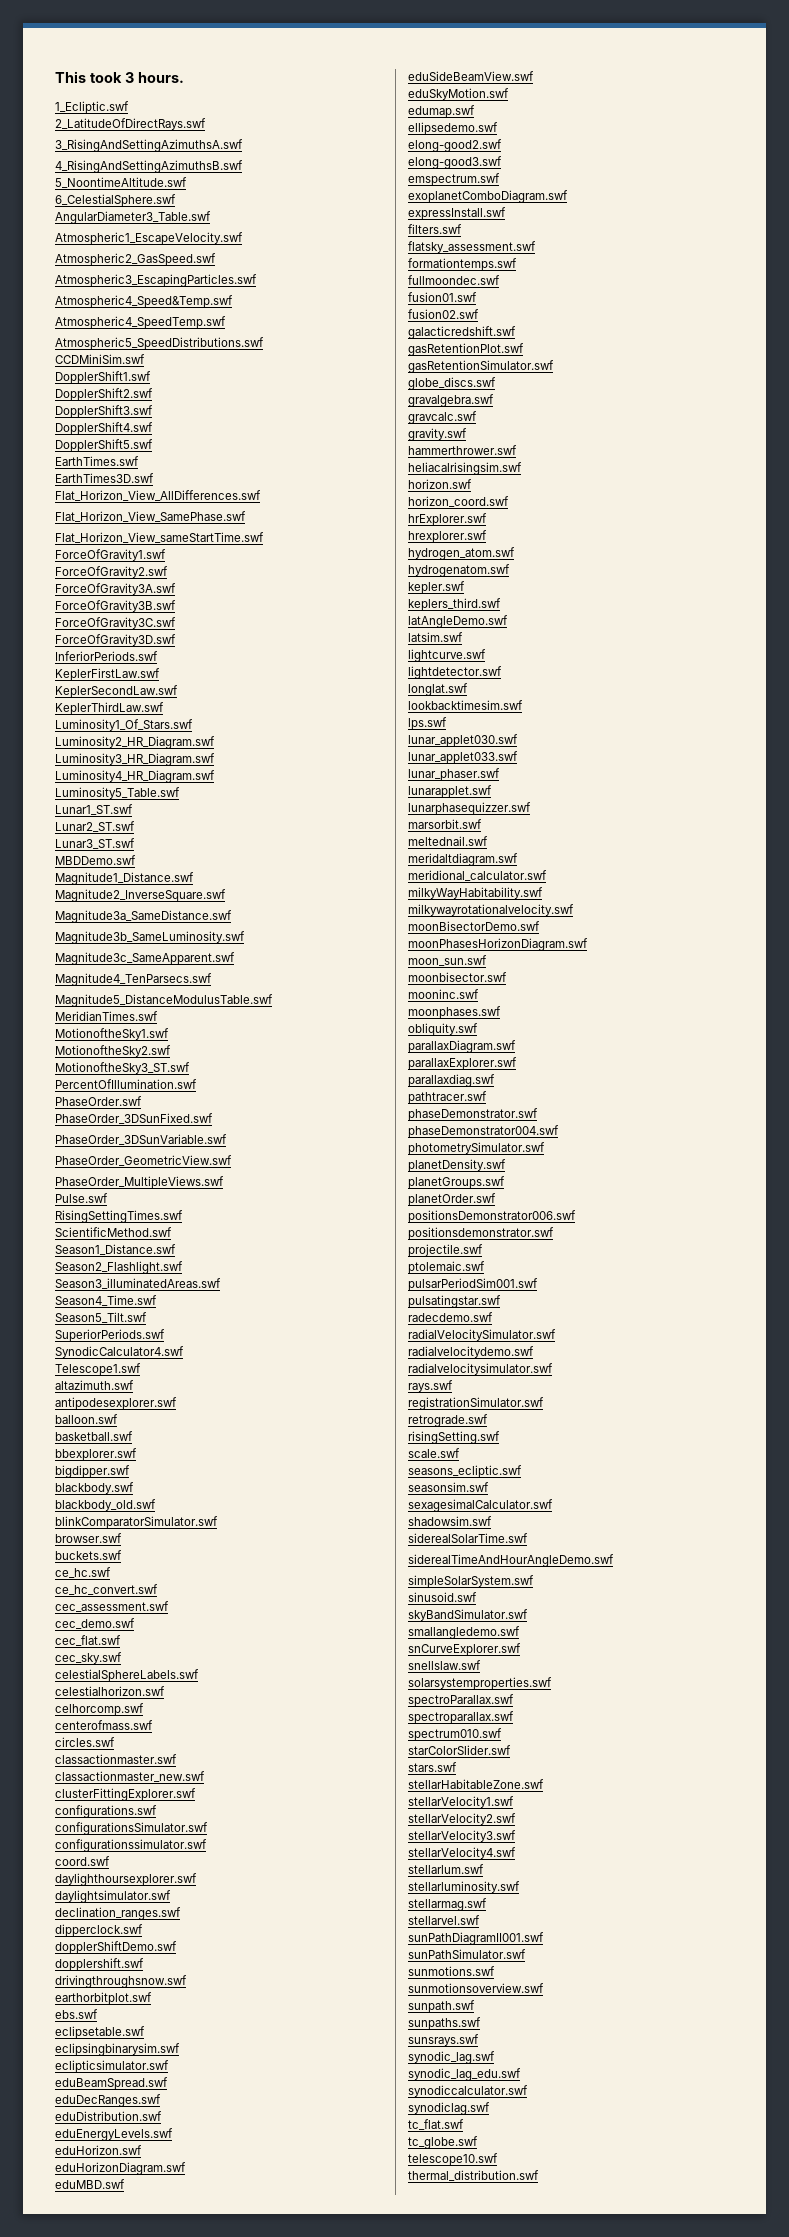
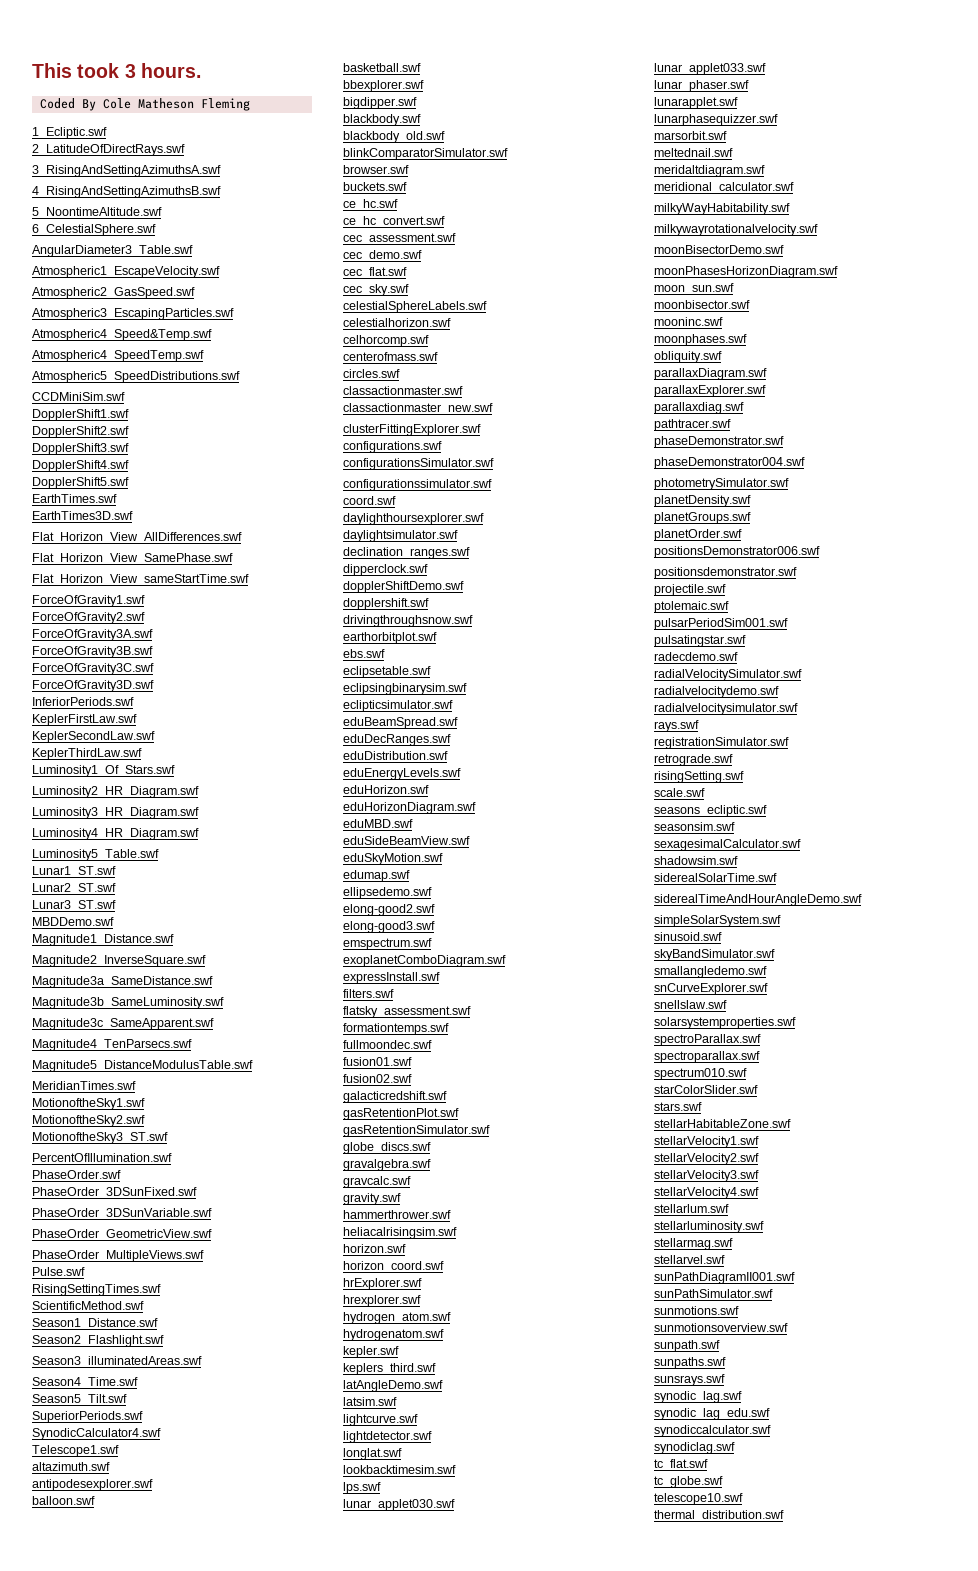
(184, 77) none -> [39,98,250,111] // Coded By Cole Matheson Fleming

